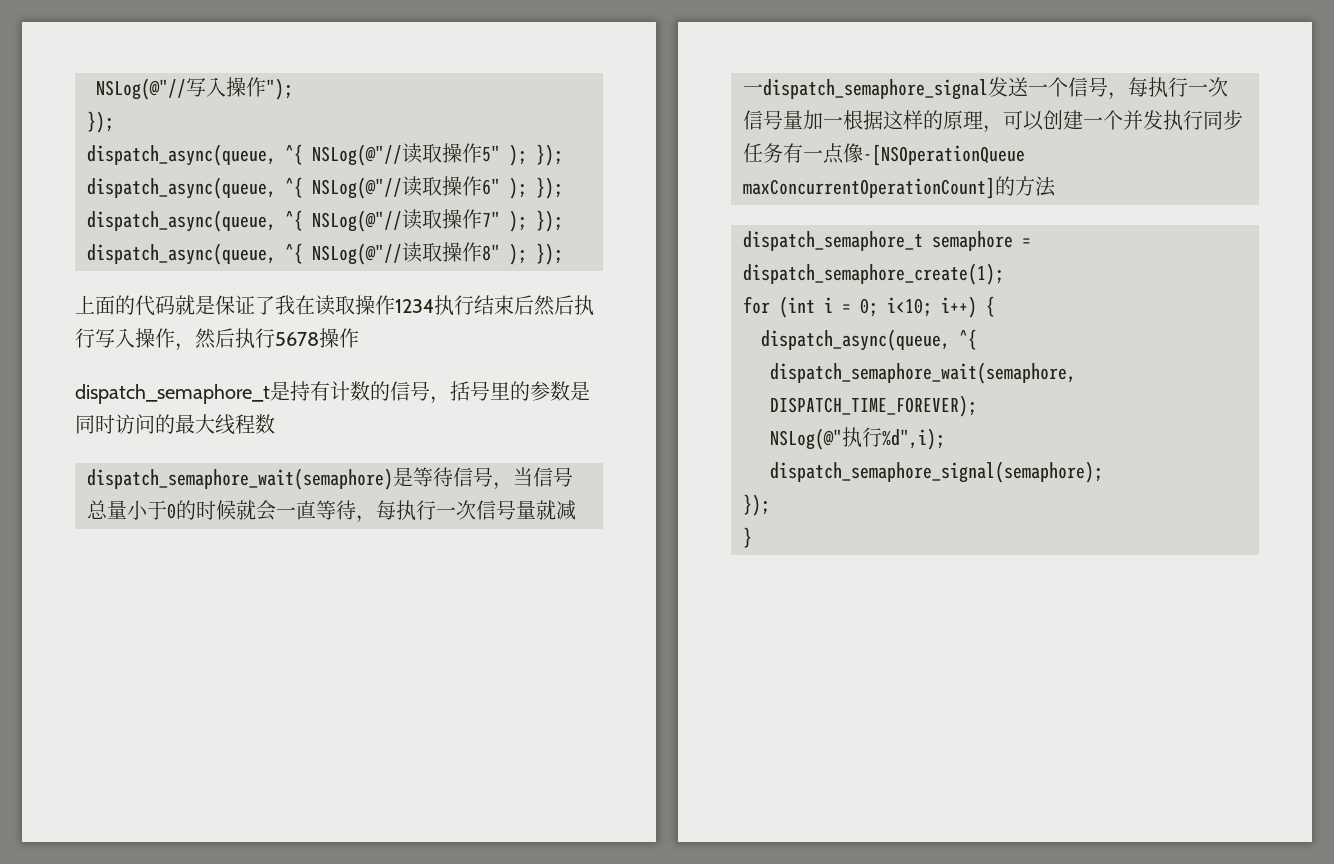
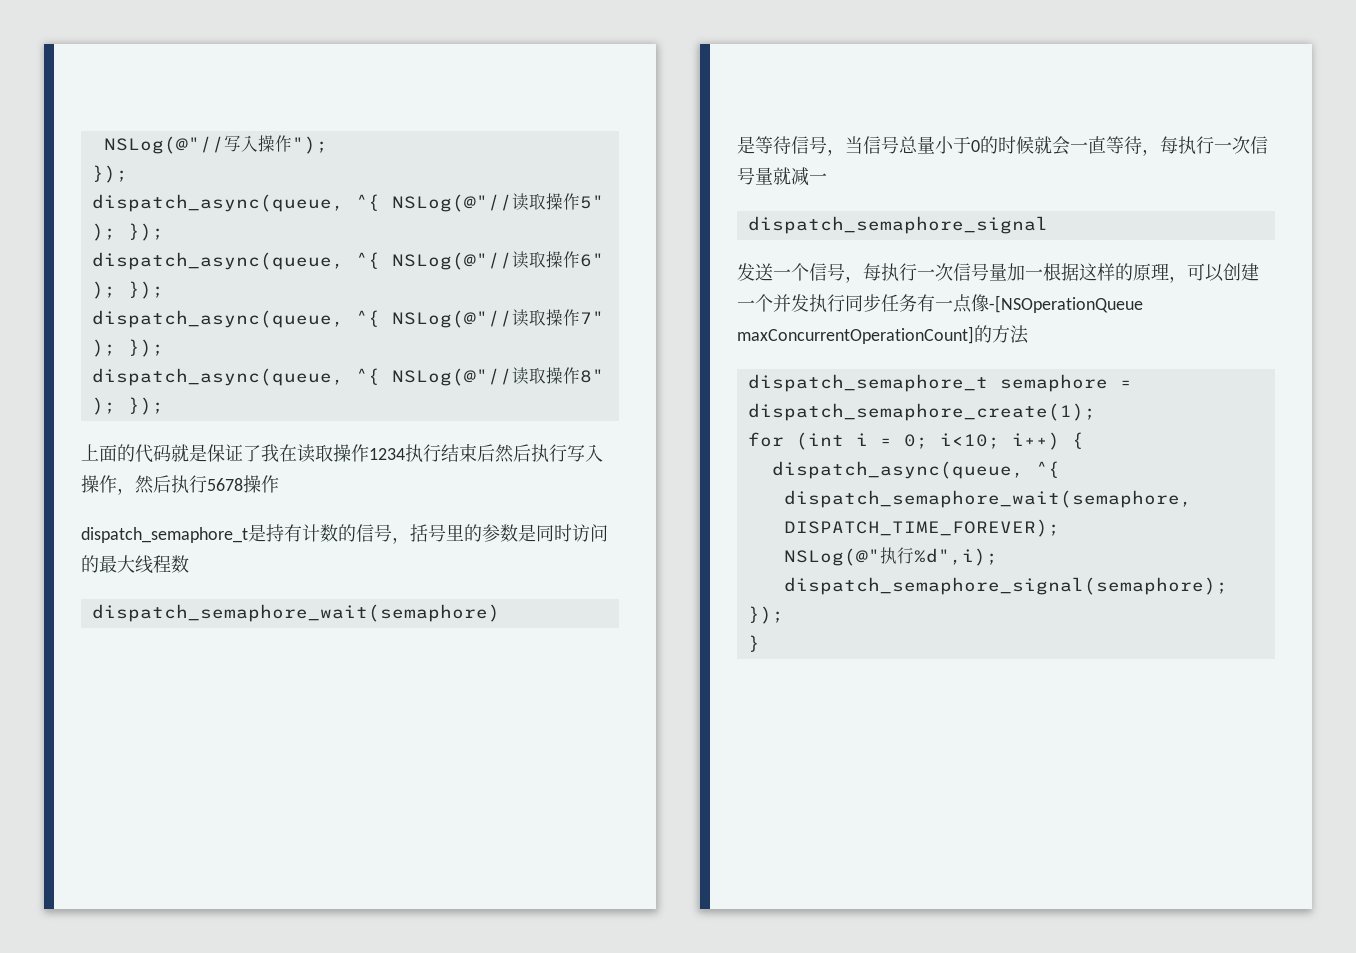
(393, 479) none -> (500, 613) //
(763, 89) none -> (827, 178) //
(988, 89) none -> (1048, 225) //

